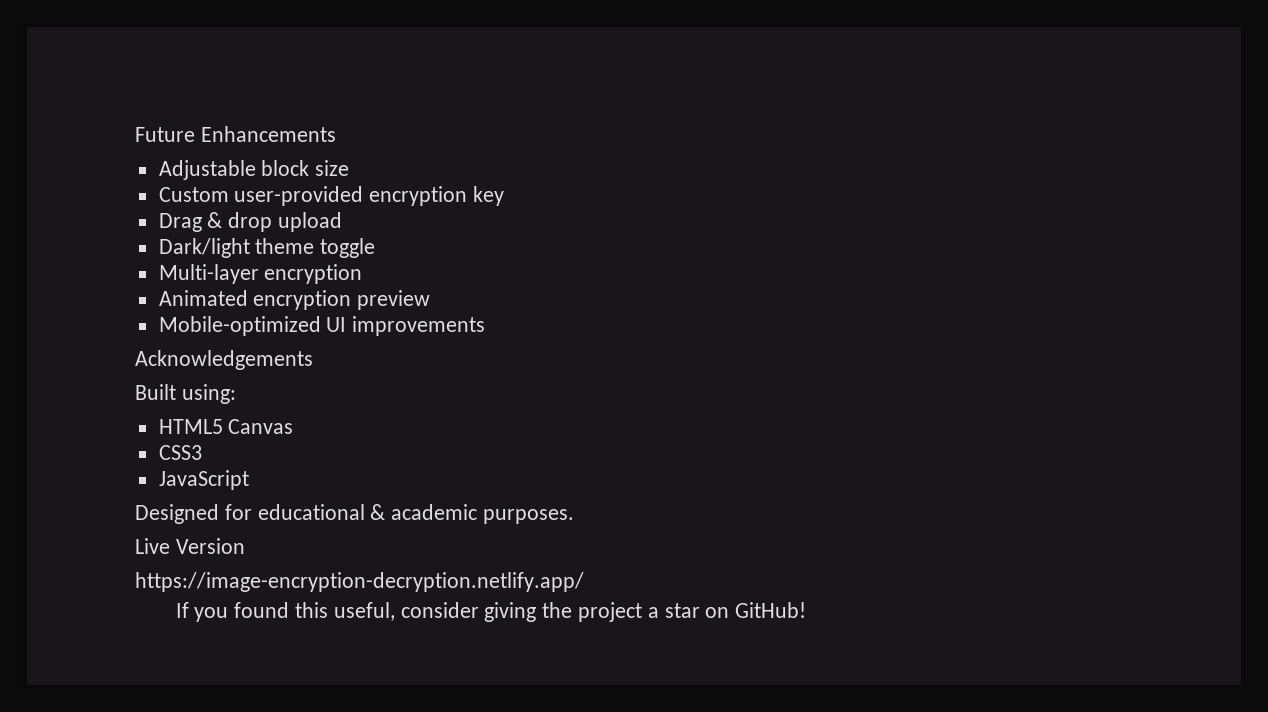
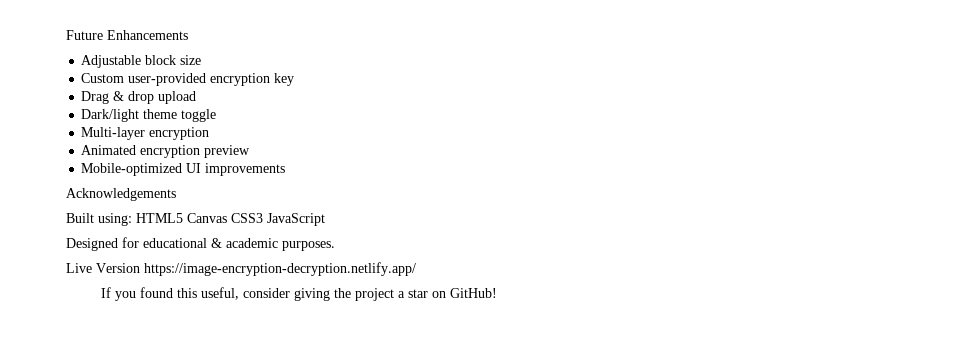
(236, 394) // -> (132, 219) none
(294, 426) // -> (227, 218) none
(202, 452) // -> (263, 218) none
(245, 546) // -> (140, 268) none

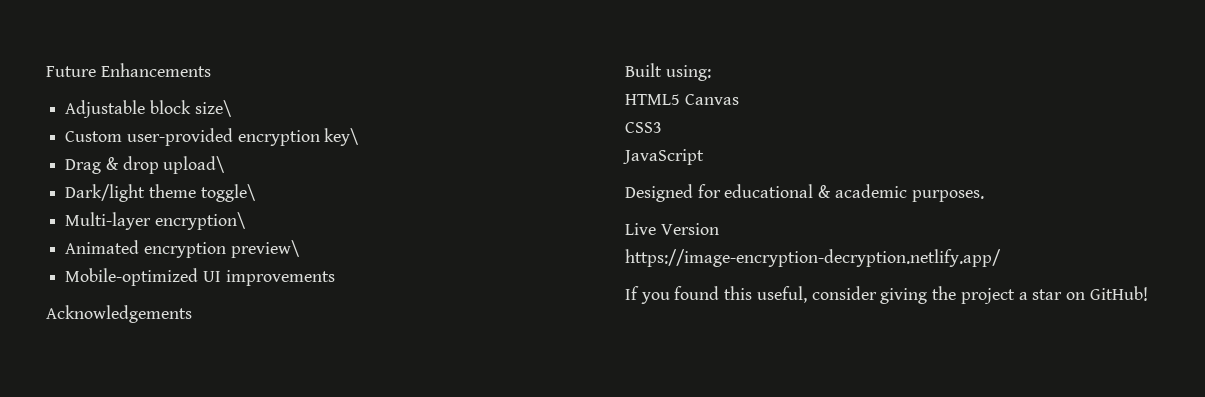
[180,55,202,65] size -> [194,100,231,117] size\
[274,73,295,86] key -> [324,128,359,146] key\
[158,91,197,104] upload -> [163,156,225,174] upload\
[181,109,217,122] toggle -> [200,184,255,202] toggle\
[149,127,210,140] encryption -> [154,212,245,230] encryption\
[204,145,251,158] preview -> [230,240,299,258] preview\
(132, 219) none -> (711, 73) //
(227, 218) none -> (739, 99) //
(263, 218) none -> (662, 127) //
(140, 268) none -> (719, 229) //

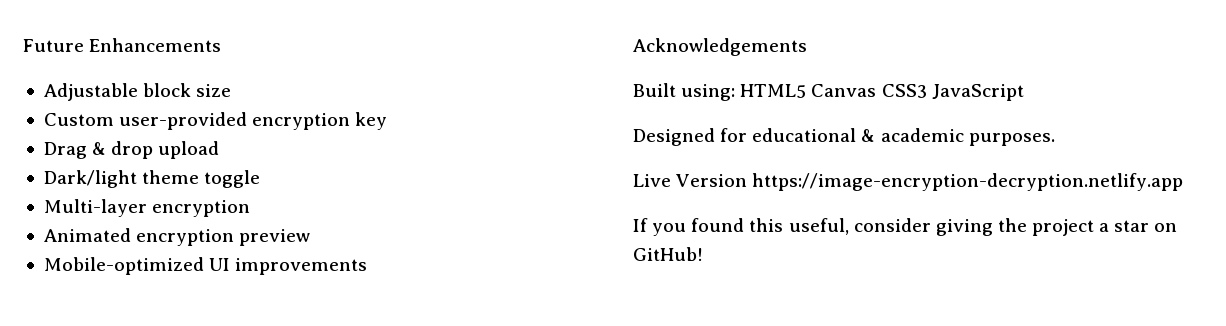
[194,100,231,117] size\ -> [196,84,232,97] size
[324,128,359,146] key\ -> [355,112,388,130] key
[163,156,225,174] upload\ -> [158,141,220,159] upload
[200,184,255,202] toggle\ -> [204,170,261,188] toggle
[154,212,245,230] encryption\ -> [152,200,251,217] encryption
[230,240,299,258] preview\ -> [239,229,311,246] preview
(711, 73) // -> (736, 92) none
(739, 99) // -> (877, 90) none
(662, 127) // -> (927, 91) none
[625,249,1001,267] // https://image-encryption-decryption.netlify.app/ -> [752,173,1184,191] https://image-encryption-decryption.netlify.app

